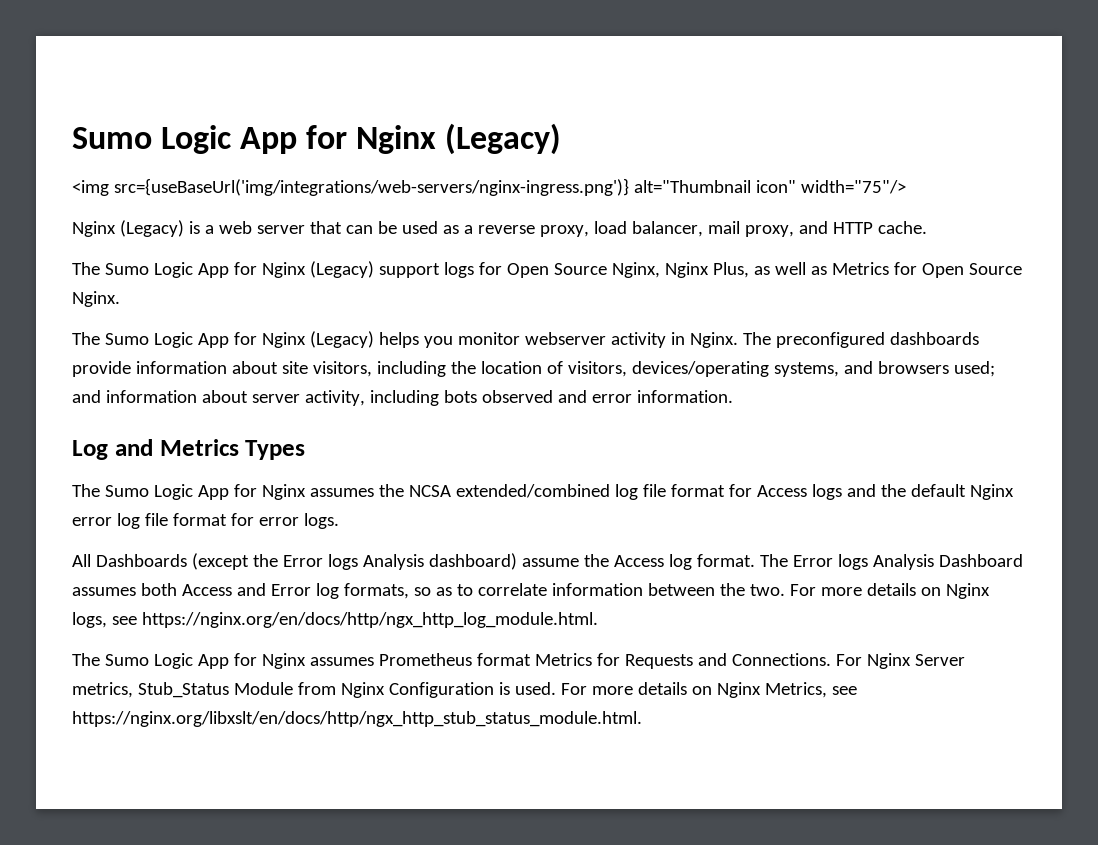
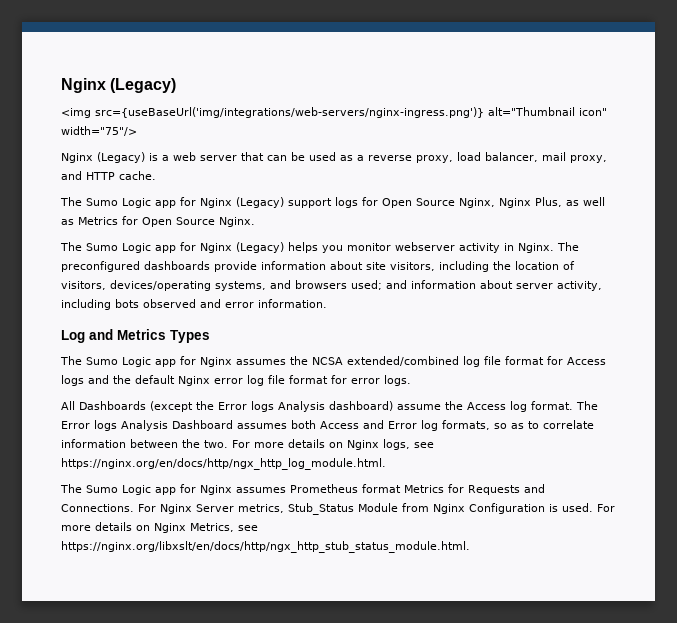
[72,125,348,154] Sumo Logic App for -> (61, 85) none
[197,263,229,278] App -> [155,200,176,208] app
[197,333,229,348] App -> [155,245,176,253] app
[197,485,229,500] App -> [155,359,176,367] app
[197,654,229,669] App -> [155,487,176,495] app

